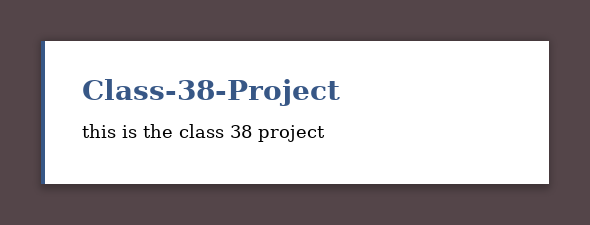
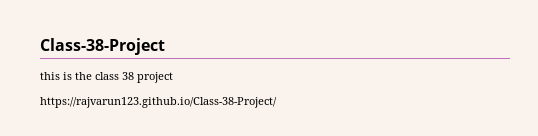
(325, 133) none -> [40,97,277,108] // https://rajvarun123.github.io/Class-38-Project/

